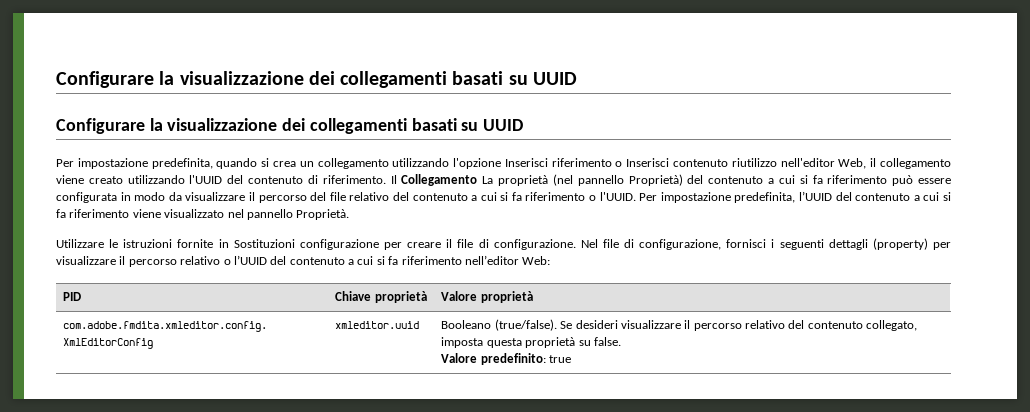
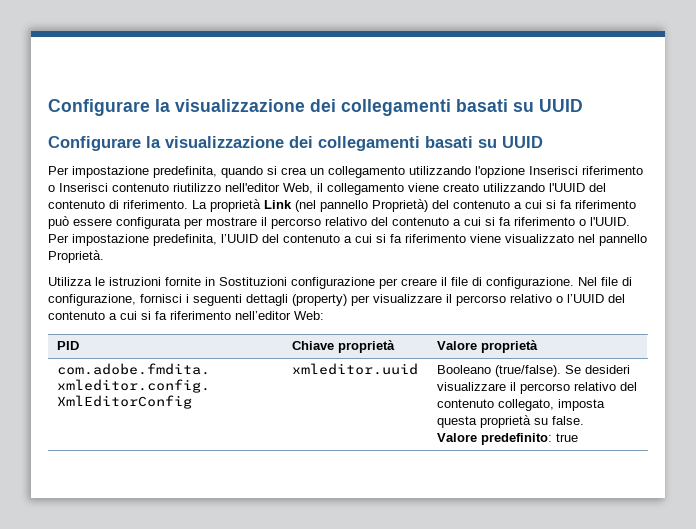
[390,174,478,186] Il Collegamento -> (188, 204) none
(549, 180) none -> [264,200,292,209] Link
[120,192,346,203] in modo da visualizzare il percorso del file -> [184,217,321,229] per mostrare il percorso
[56,239,104,248] Utilizzare -> [48,277,92,286] Utilizza

